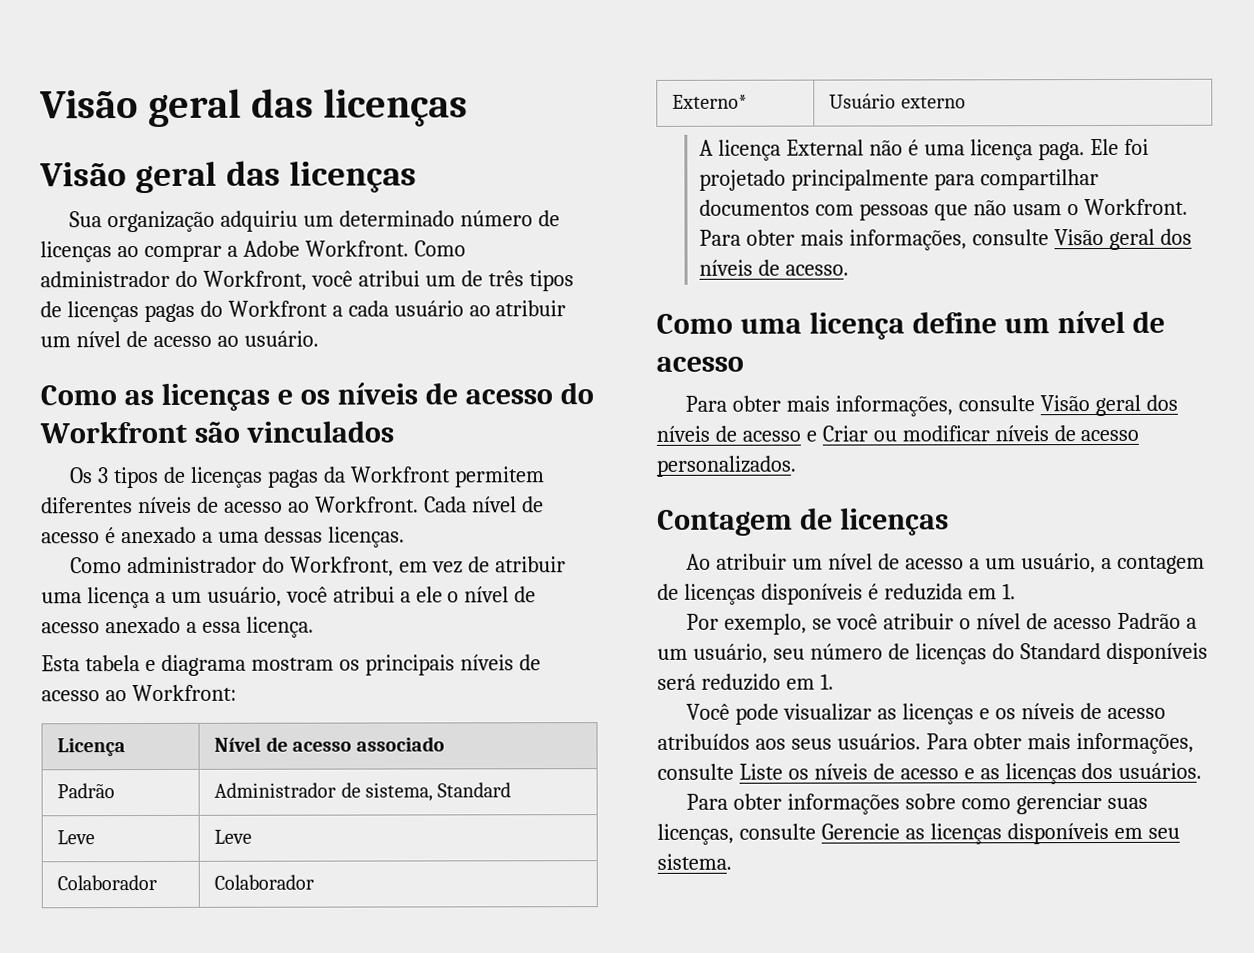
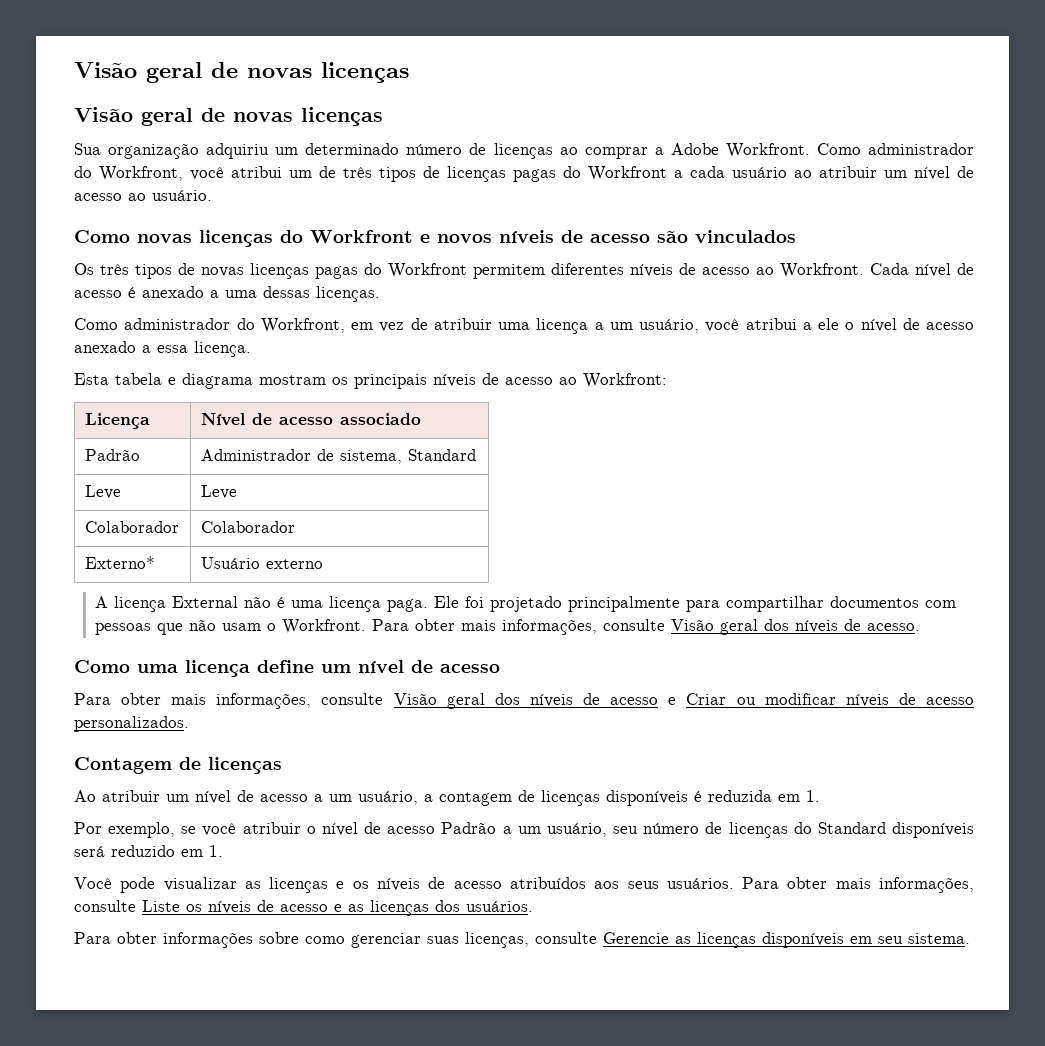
[39,88,314,128] Visão geral das -> [74,62,312,83] Visão geral de novas
[225,160,281,186] das -> [201,108,293,122] de novas
[123,382,594,411] [39,420,187,444] as licenças e os níveis de acesso do Workfront -> [137,230,650,247] novas licenças do Workfront e novos níveis de acesso
[97,466,347,489] 3 tipos de licenças pagas da -> [100,263,382,279] três tipos de novas licenças pagas do

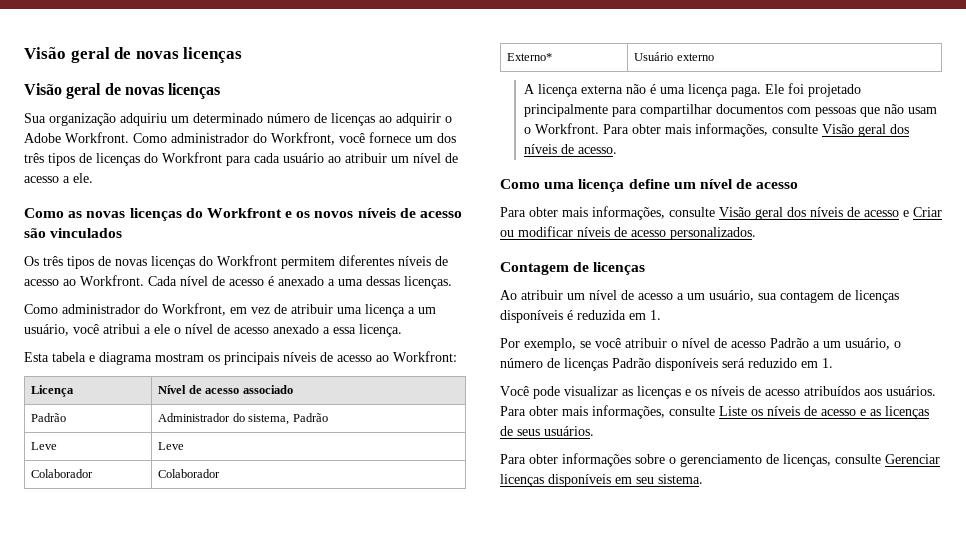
[584,147,664,159] comprar a -> [396,113,452,126] adquirir o
[231,166,336,178] atribui um de -> [369,132,456,143] fornece um dos
[513,166,683,182] pagas do Workfront a -> [144,152,251,166] do Workfront para
[128,190,212,201] [74,230,130,243] ao usuário. // Como -> [63,173,93,183] [24,208,83,218] a ele. // Como as
(430, 238) none -> [296,211,311,218] os
[315,266,358,279] pagas -> (195, 262) none
[316,449,476,464] de sistema, Standard -> [232,413,328,425] do sistema, Padrão
[171,596,238,608] External -> [580,85,623,94] externa
[424,794,433,802] a -> [758,293,777,300] sua
[613,822,886,838] seu número de licenças do Standard -> [894,341,901,348] [500,358,651,371] o número de licenças Padrão
[627,881,659,889] seus -> (882, 392) none
[435,900,460,912] dos -> [500,426,540,436] de seus
[305,932,691,948] como gerenciar suas licenças, consulte Gerencie as -> [669,454,940,467] o gerenciamento de licenças, consulte Gerenciar

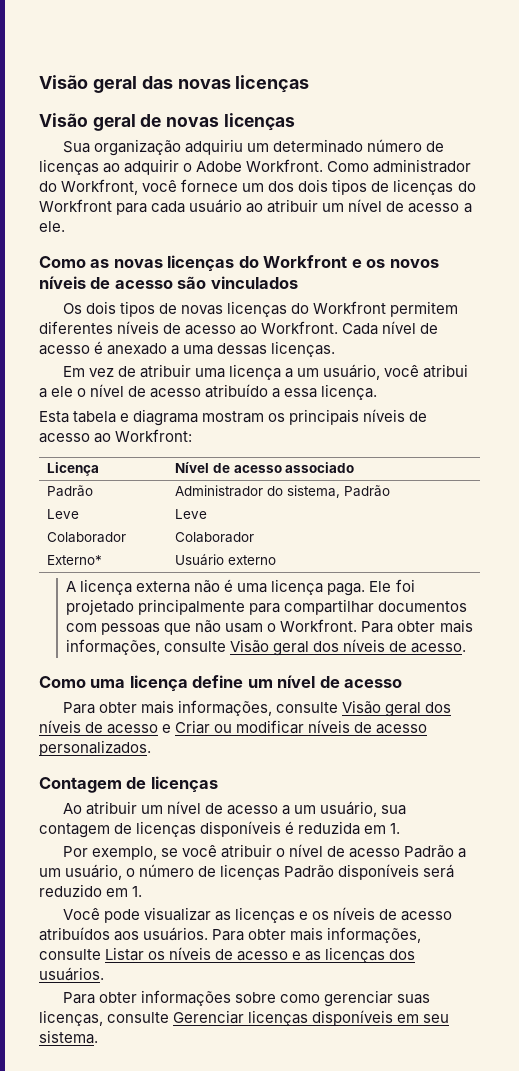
[24,47,132,63] Visão geral de -> [39,75,173,93] Visão geral das
[24,153,44,163] três -> [298,179,329,192] dois
[43,256,63,266] três -> [85,301,116,314] dois
[24,303,247,316] Como administrador do Workfront, em -> [62,366,85,377] Em
[273,324,319,334] anexado -> [205,384,269,398] atribuído
[719,406,747,416] Liste -> [105,947,145,961] Listar
[500,426,540,436] de seus -> [389,949,416,960] dos
[669,454,779,467] o gerenciamento de -> [280,990,431,1007] como gerenciar suas

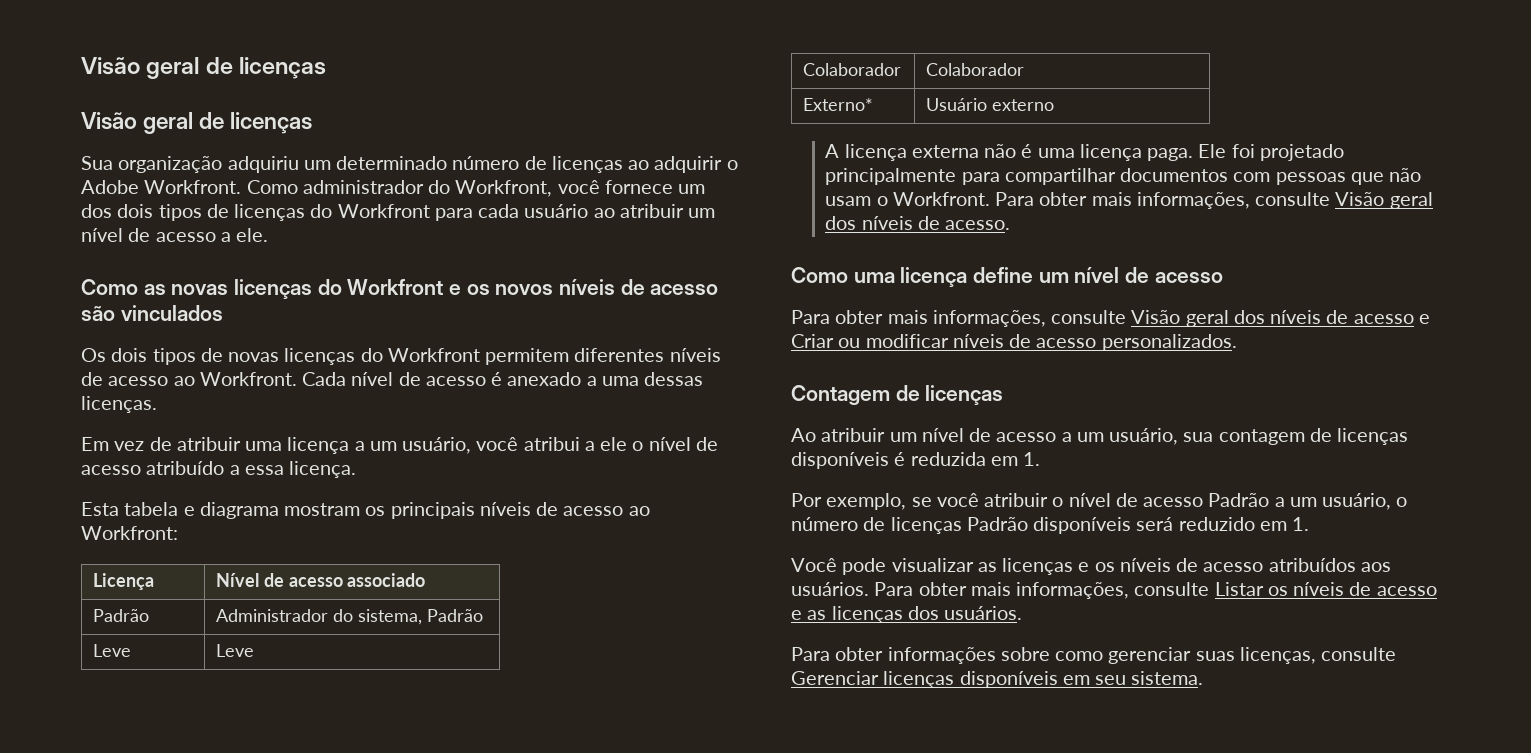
[39,75,231,93] Visão geral das novas -> [81,57,233,79] Visão geral de
[166,117,220,127] novas -> (225, 120) none

